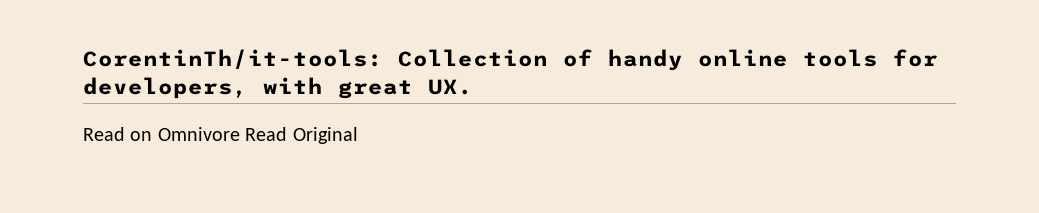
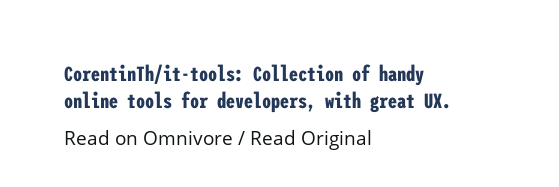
(240, 134) none -> [238,131,245,145] /

